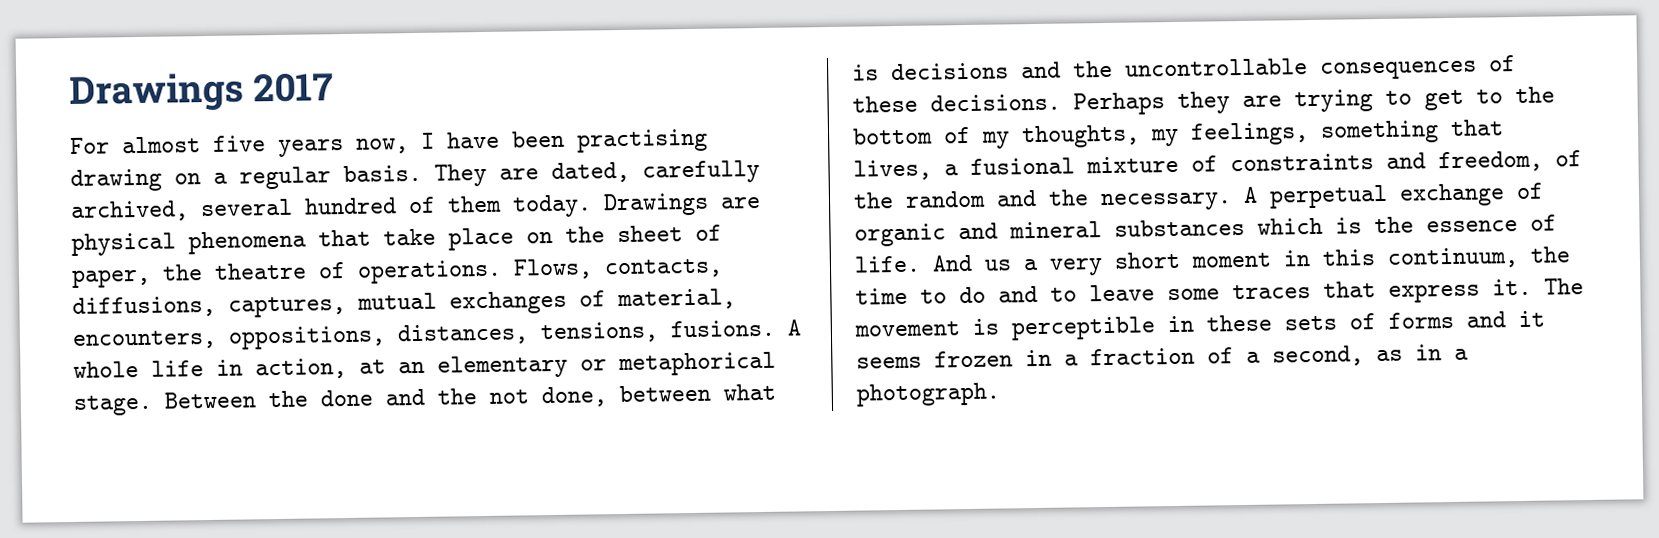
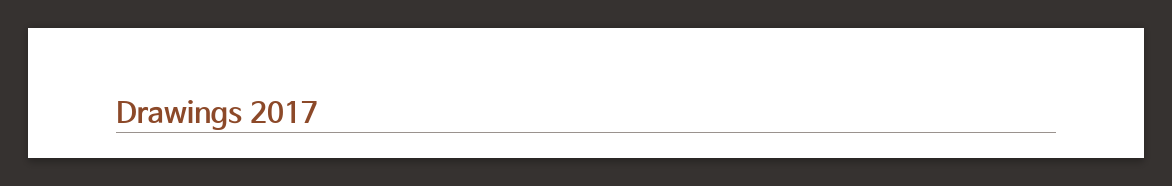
[70,128,708,157] [70,160,760,192] [70,192,761,222] [71,224,722,256] [71,258,723,288] [72,288,736,318] [72,319,801,350] [73,351,776,380] [73,383,776,416] [852,55,1516,81] [852,86,1555,116] [852,119,1504,149] [853,150,1582,181] [853,182,1544,212] [854,214,1557,247] [854,246,1570,276] [855,278,1584,305] [854,310,1545,341] [856,344,1469,369] [856,382,1000,407] // For almost five years now, I have been practising drawing on a regular basis. They are dated, carefully archived, several hundred of them today. Drawings are physical phenomena that take place on the sheet of paper, the theatre of operations. Flows, contacts, diffusions, captures, mutual exchanges of material, encounters, oppositions, distances, tensions, fusions. A whole life in action, at an elementary or metaphorical stage. Between the done and the not done, between what is decisions and the uncontrollable consequences of these decisions. Perhaps they are trying to get to the bottom of my thoughts, my feelings, something that lives, a fusional mixture of constraints and freedom, of the random and the necessary. A perpetual exchange of organic and mineral substances which is the essence of life. And us a very short moment in this continuum, the time to do and to leave some traces that express it. The movement is perceptible in these sets of forms and it seems frozen in a fraction of a second, as in a photograph. -> (318, 112) none

